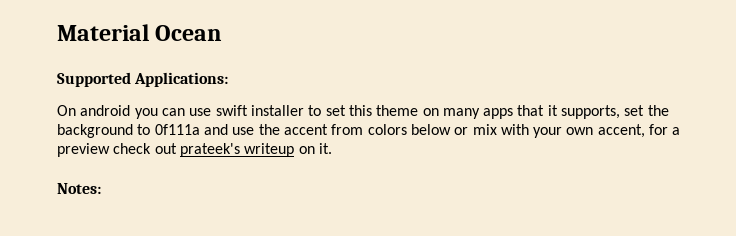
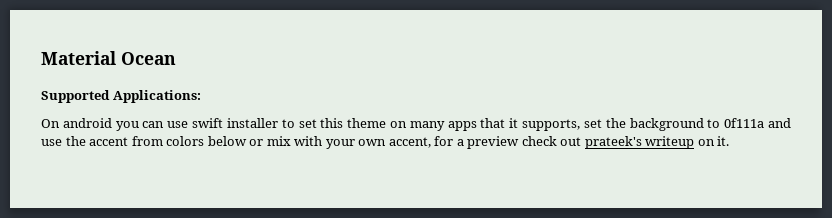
[57,183,101,194] // Notes: -> (730, 141) none

